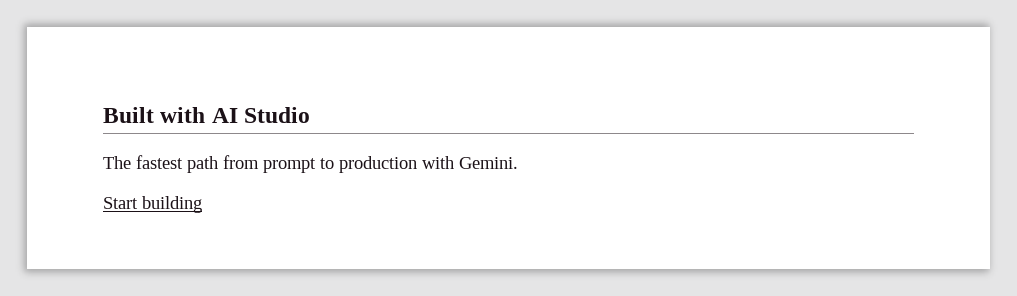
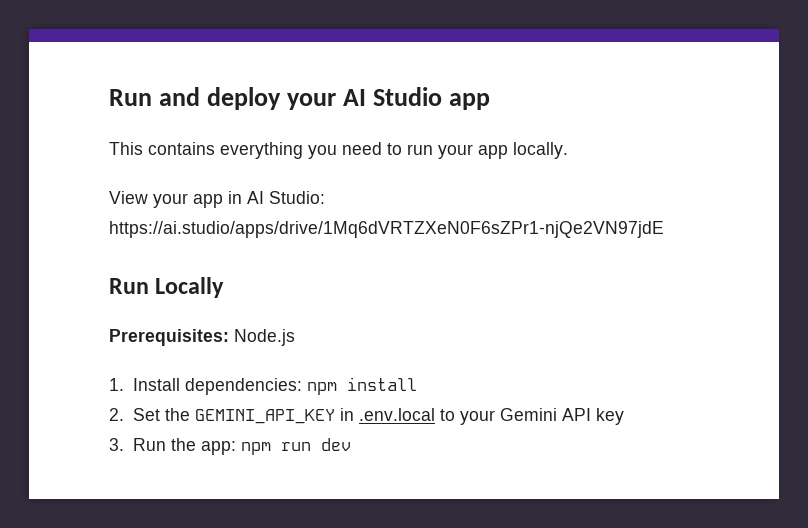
[103,107,311,123] [103,155,518,173] [103,196,202,213] Built with AI Studio // The fastest path from prompt to production with Gemini. // Start building -> [109,87,491,110] [109,142,568,159] [109,191,325,208] [109,221,664,238] [109,277,225,298] [109,329,295,346] [109,377,417,395] [109,408,624,425] [109,438,351,455] Run and deploy your AI Studio app // This contains everything you need to run your app locally. // View your app in AI Studio: https://ai.studio/apps/drive/1Mq6dVRTZXeN0F6sZPr1-njQe2VN97jdE // Run Locally // Prerequisites: Node.js // 1. Install dependencies: npm install // 2. Set the GEMINI_API_KEY in .env.local to your Gemini API key // 3. Run the app: npm run dev

